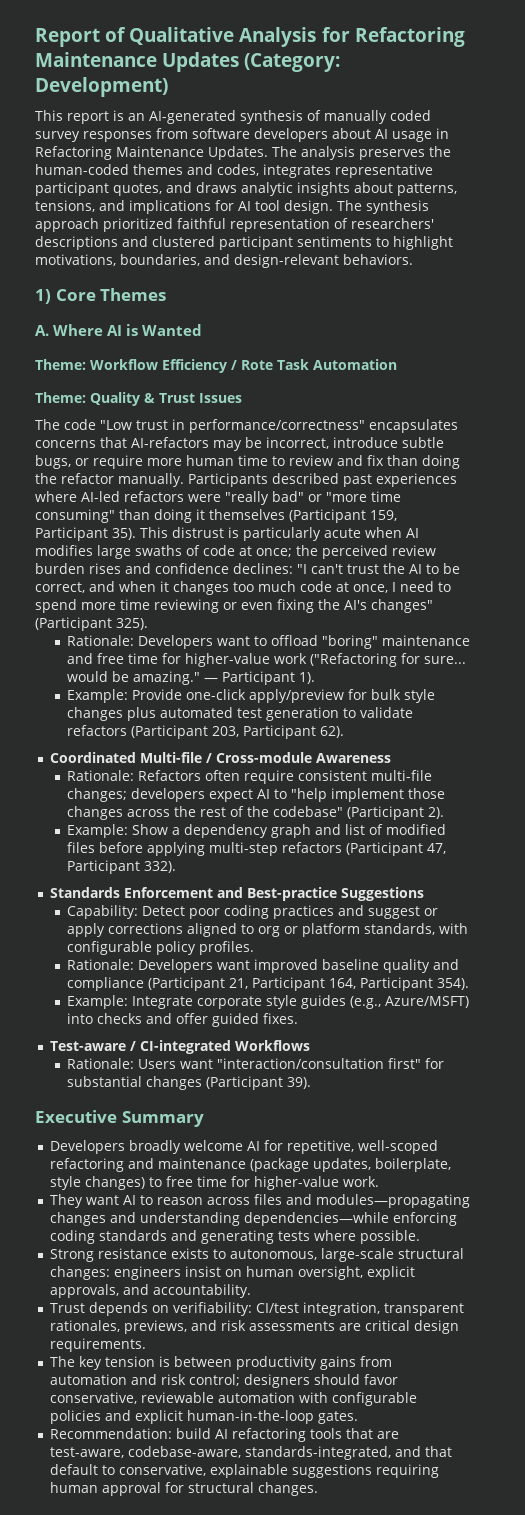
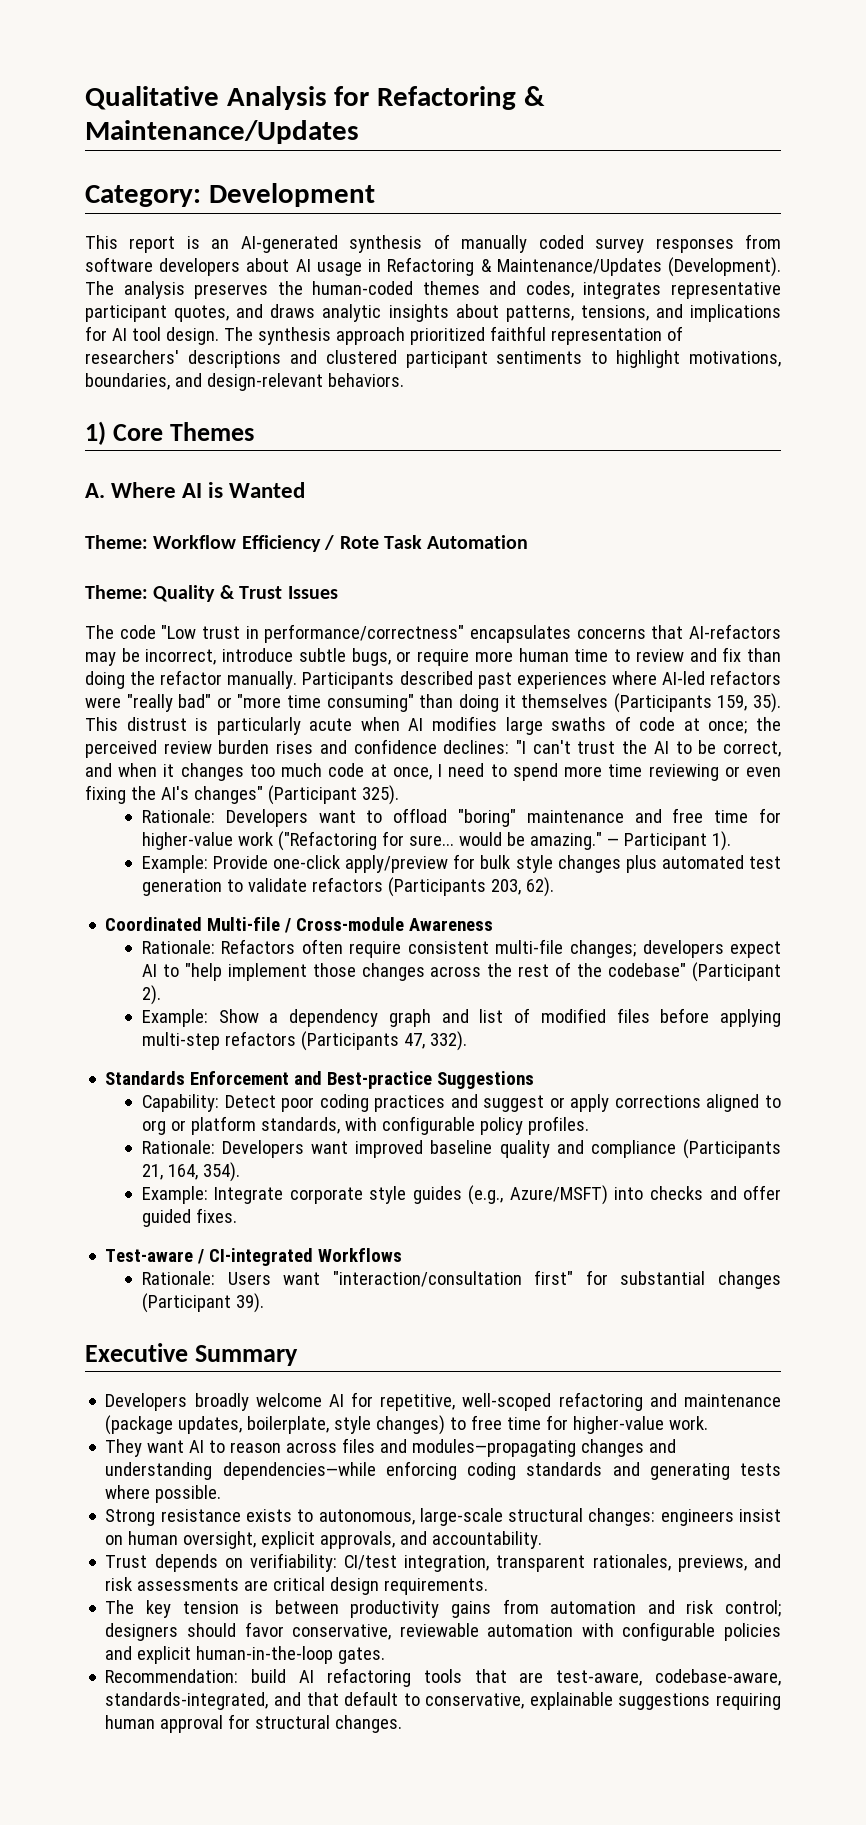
[35,27,127,47] Report of -> (85, 98) none
[35,52,341,72] [35,77,168,97] Maintenance Updates (Category: Development) -> [523,86,545,106] [85,120,359,144] [85,183,375,207] & Maintenance/Updates // Category: Development
[116,146,268,160] Maintenance Updates. -> [480,257,781,277] & Maintenance/Updates (Development).
[289,509,397,523] [35,527,108,541] (Participant 159, Participant -> [613,693,748,713] (Participants 159,
[131,725,317,739] (Participant 203, Participant -> [387,877,521,897] (Participants 203,
[346,842,447,856] [67,860,141,874] (Participant 47, Participant -> [300,1031,425,1051] (Participants 47,
[148,977,434,991] (Participant 21, Participant 164, Participant -> [683,1139,781,1159] [141,1164,198,1180] (Participants 21, 164,

